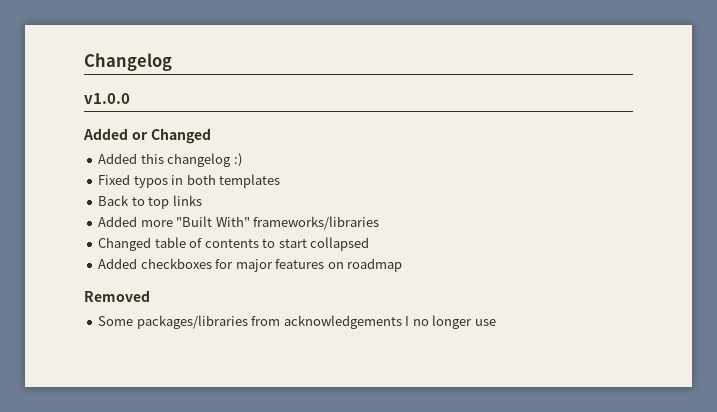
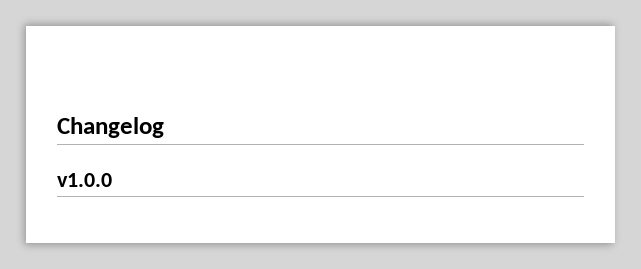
[83,128,211,144] [98,153,242,167] [98,174,281,188] [98,195,202,209] [98,216,380,230] [98,237,370,251] [98,258,403,272] [84,290,150,302] [98,315,496,329] // Added or Changed // Added this changelog :) // Fixed typos in both templates // Back to top links // Added more "Built With" frameworks/libraries // Changed table of contents to start collapsed // Added checkboxes for major features on roadmap // Removed // Some packages/libraries from acknowledgements I no longer use -> (112, 180) none

